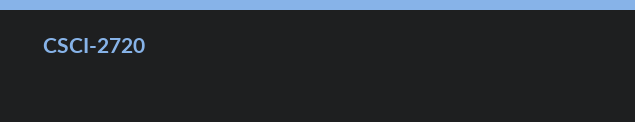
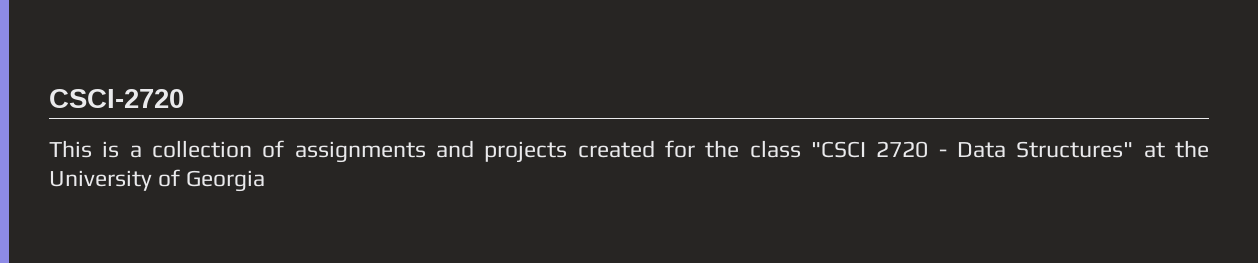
(145, 45) none -> [49,140,1210,163] [49,169,266,192] // This is a collection of assignments and projects created for the class "CSCI 2720 - Data Structures" at the University of Georgia

